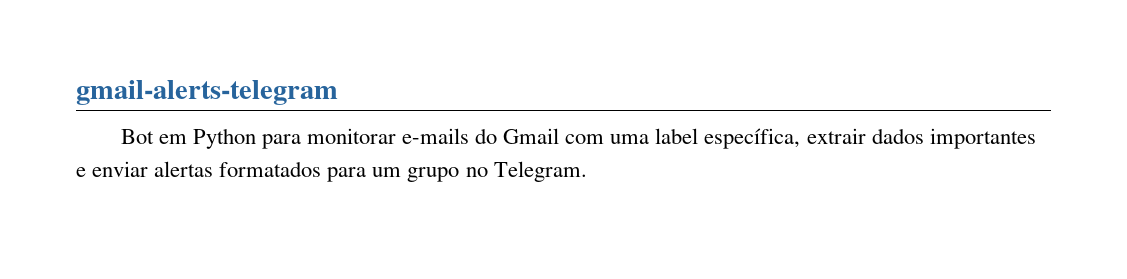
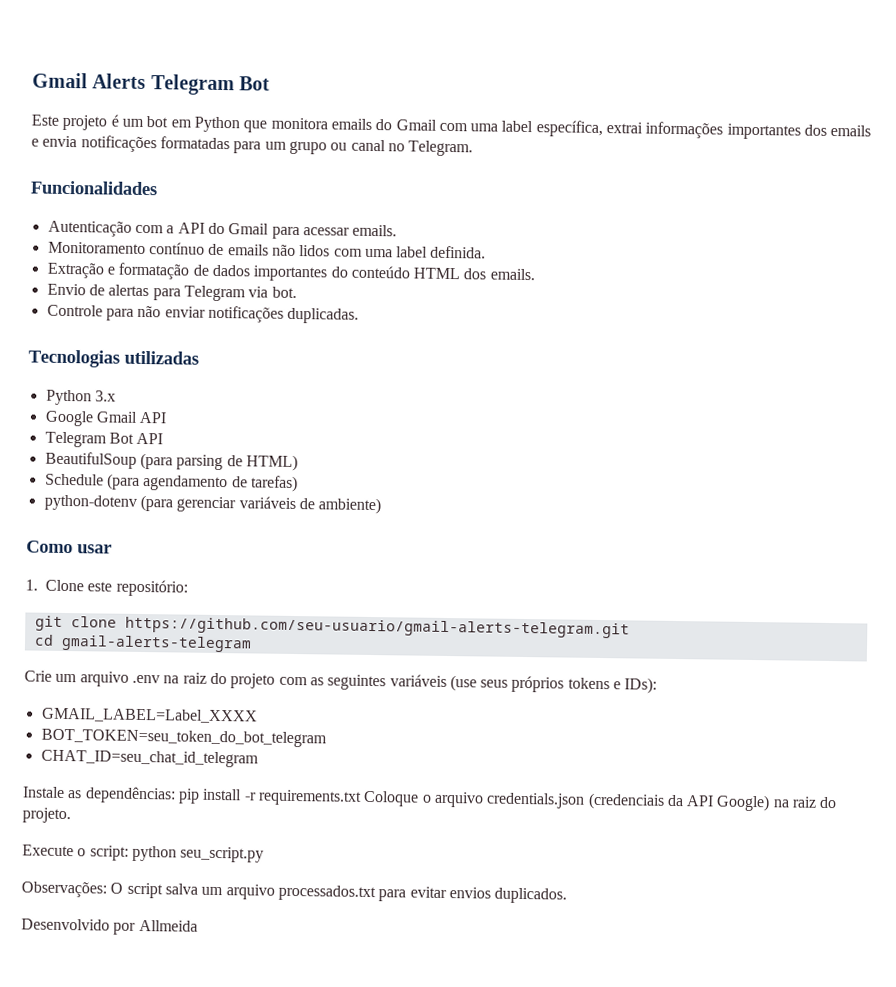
[76,80,338,105] [120,128,469,149] gmail-alerts-telegram // Bot em Python para monitorar e-mails -> [32,72,271,96] [31,114,372,133] Gmail Alerts Telegram Bot // Este projeto é um bot em Python que monitora emails
[806,128,1036,149] [76,161,322,177] extrair dados importantes e enviar alertas formatados -> [606,121,872,140] [31,135,230,153] extrai informações importantes dos emails e envia notificações formatadas
(460, 174) none -> [330,139,386,152] ou canal
(587, 171) none -> [30,180,158,196] [47,220,398,240] [47,241,487,259] [46,262,535,282] [46,283,297,302] [46,304,360,324] [28,349,199,368] [45,389,116,406] [44,410,168,427] [44,431,164,448] [44,451,298,472] [44,473,298,493] [43,494,382,515] [26,540,112,554] [25,579,188,597] [34,615,630,639] [33,634,252,653] [24,670,658,694] [40,707,258,724] [40,728,327,748] [40,749,259,768] [22,786,838,812] [22,807,71,824] [22,844,265,863] [21,881,568,904] [21,918,198,935] // Funcionalidades // Autenticação com a API do Gmail para acessar emails. // Monitoramento contínuo de emails não lidos com uma label definida. // Extração e formatação de dados importantes do conteúdo HTML dos emails. // Envio de alertas para Telegram via bot. // Controle para não enviar notificações duplicadas. // Tecnologias utilizadas // Python 3.x // Google Gmail API // Telegram Bot API // BeautifulSoup (para parsing de HTML) // Schedule (para agendamento de tarefas) // python-dotenv (para gerenciar variáveis de ambiente) // Como usar // 1. Clone este repositório: // git clone https://github.com/seu-usuario/gmail-alerts-telegram.git // cd gmail-alerts-telegram // Crie um arquivo .env na raiz do projeto com as seguintes variáveis (use seus próprios tokens e IDs): // GMAIL_LABEL=Label_XXXX // BOT_TOKEN=seu_token_do_bot_telegram // CHAT_ID=seu_chat_id_telegram // Instale as dependências: pip install -r requirements.txt Coloque o arquivo credentials.json (credenciais da API Google) na raiz do projeto. // Execute o script: python seu_script.py // Observações: O script salva um arquivo processados.txt para evitar envios duplicados. // Desenvolvido por Allmeida

